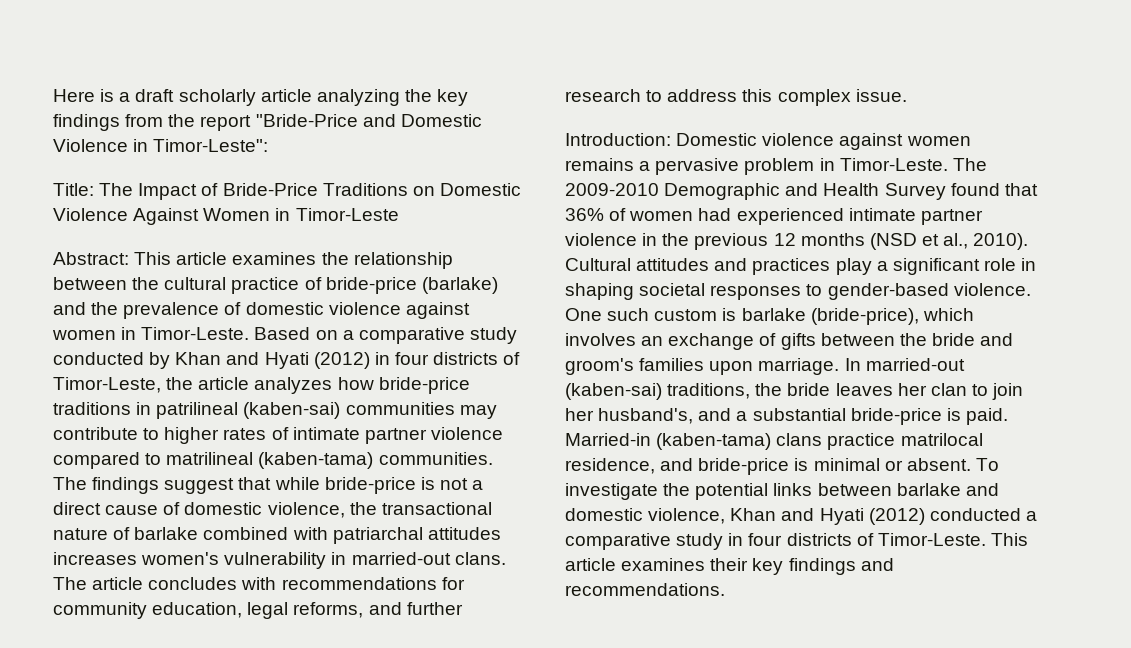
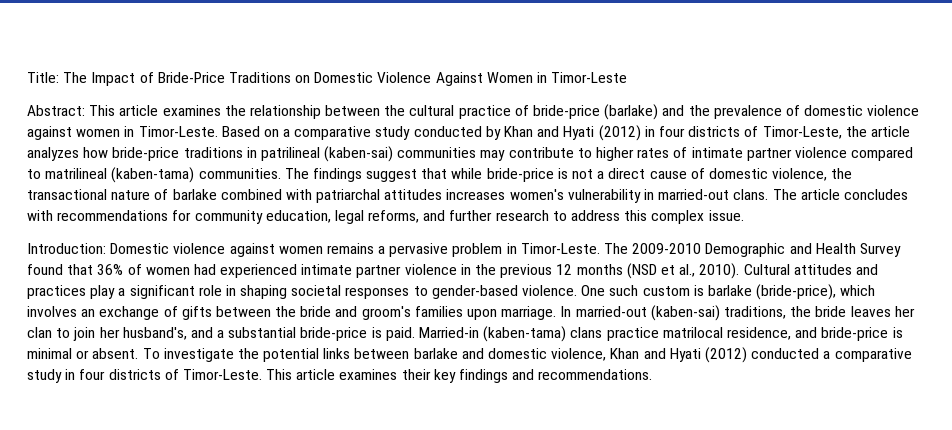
[53,89,469,106] [53,114,482,131] [53,139,269,152] Here is a draft scholarly article analyzing the key findings from the report "Bride-Price and Domestic Violence in Timor-Leste": // -> (27, 77) none

